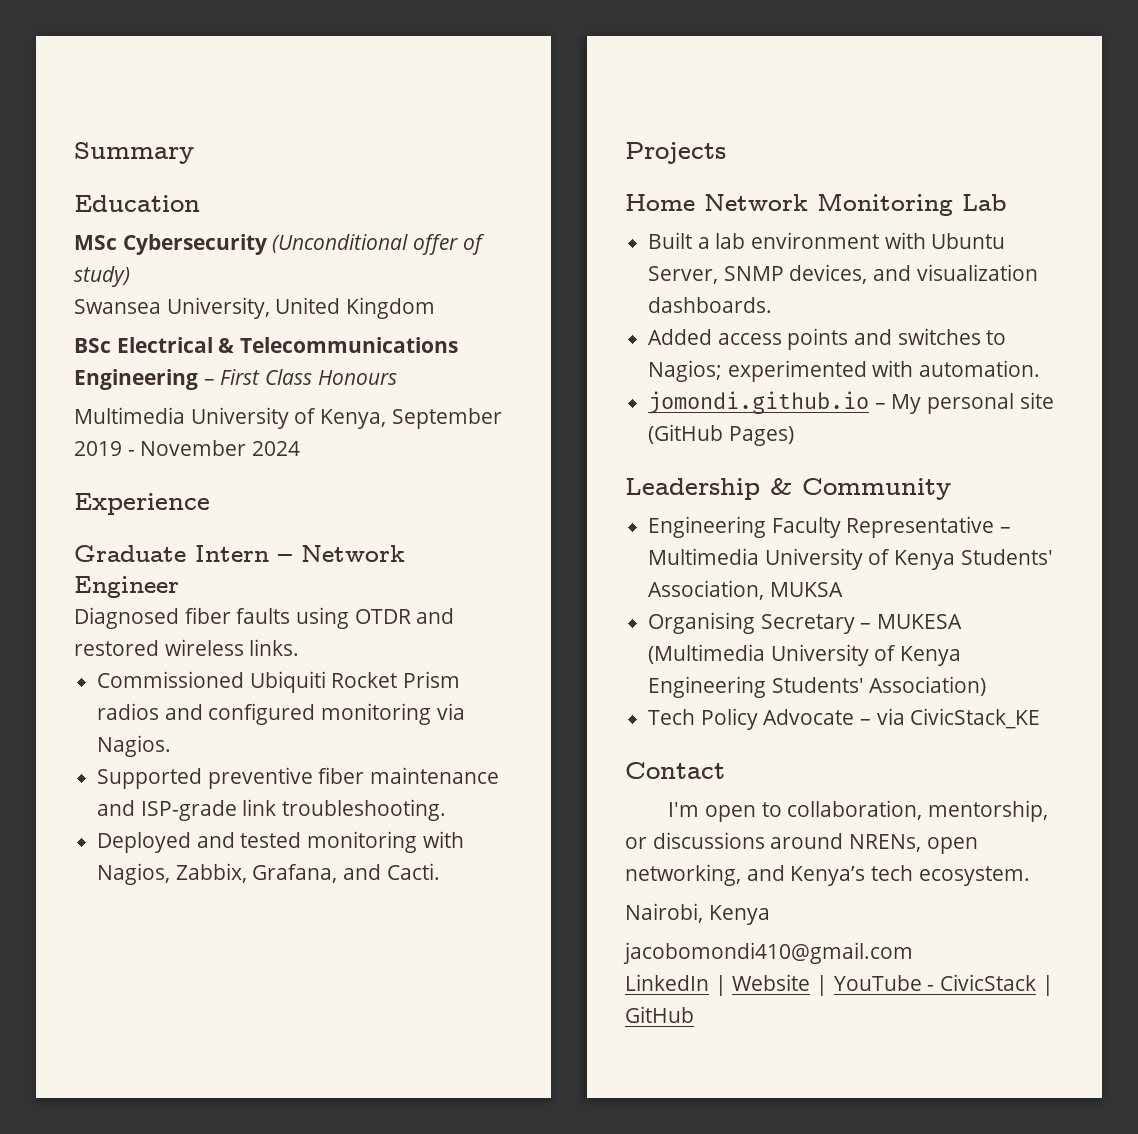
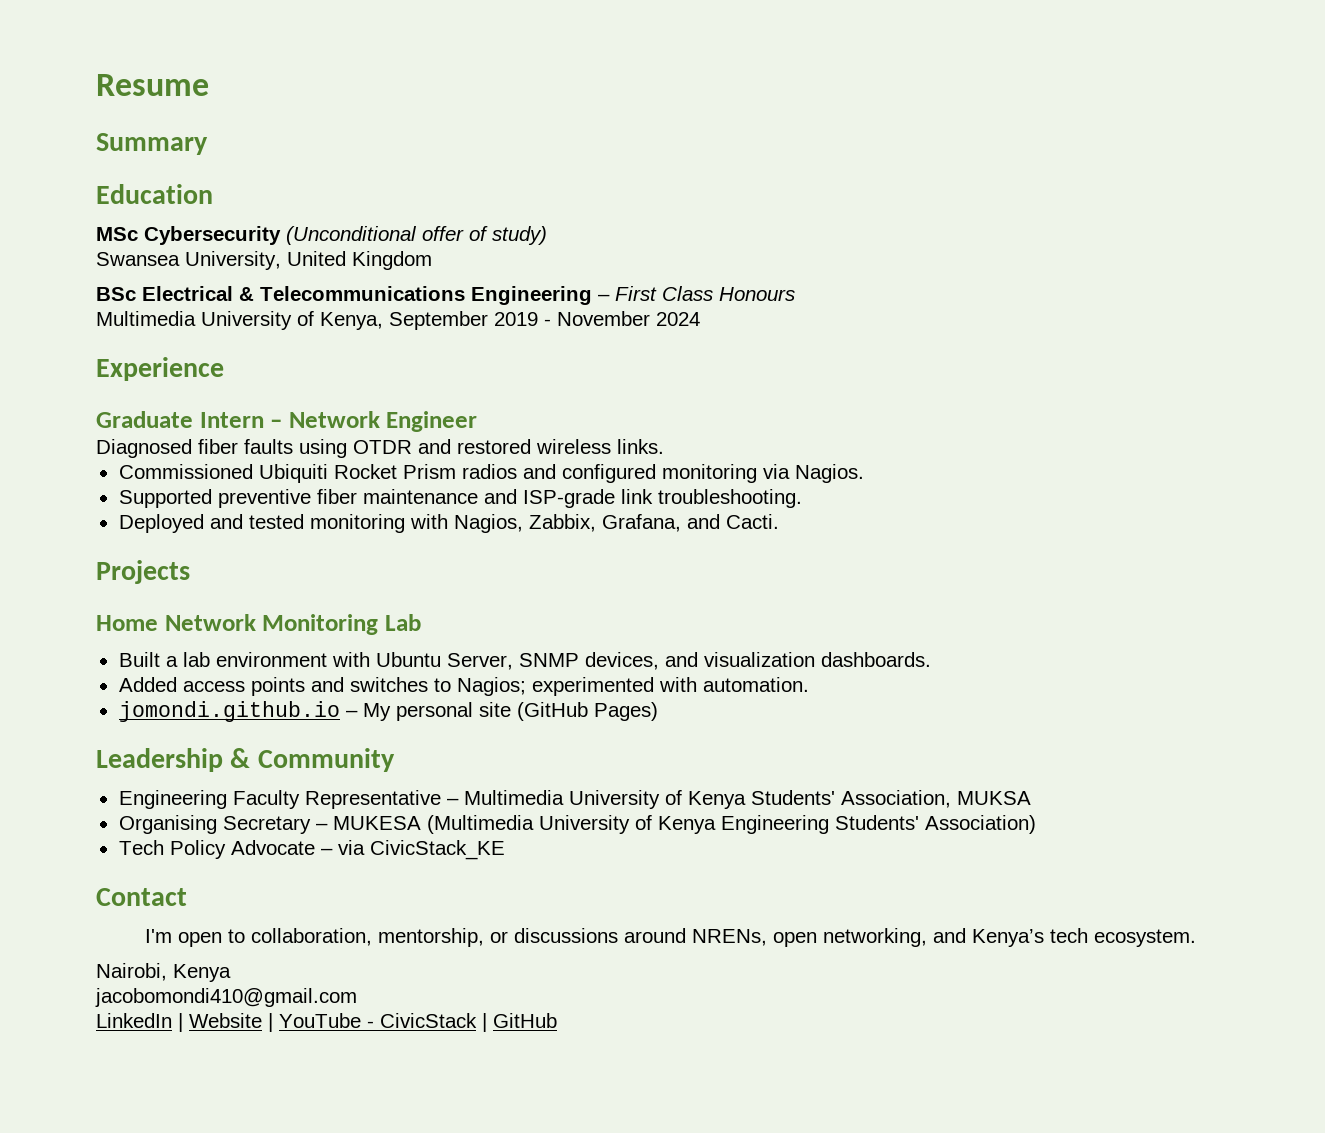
(74, 153) none -> [96,74,209,96] Resume //

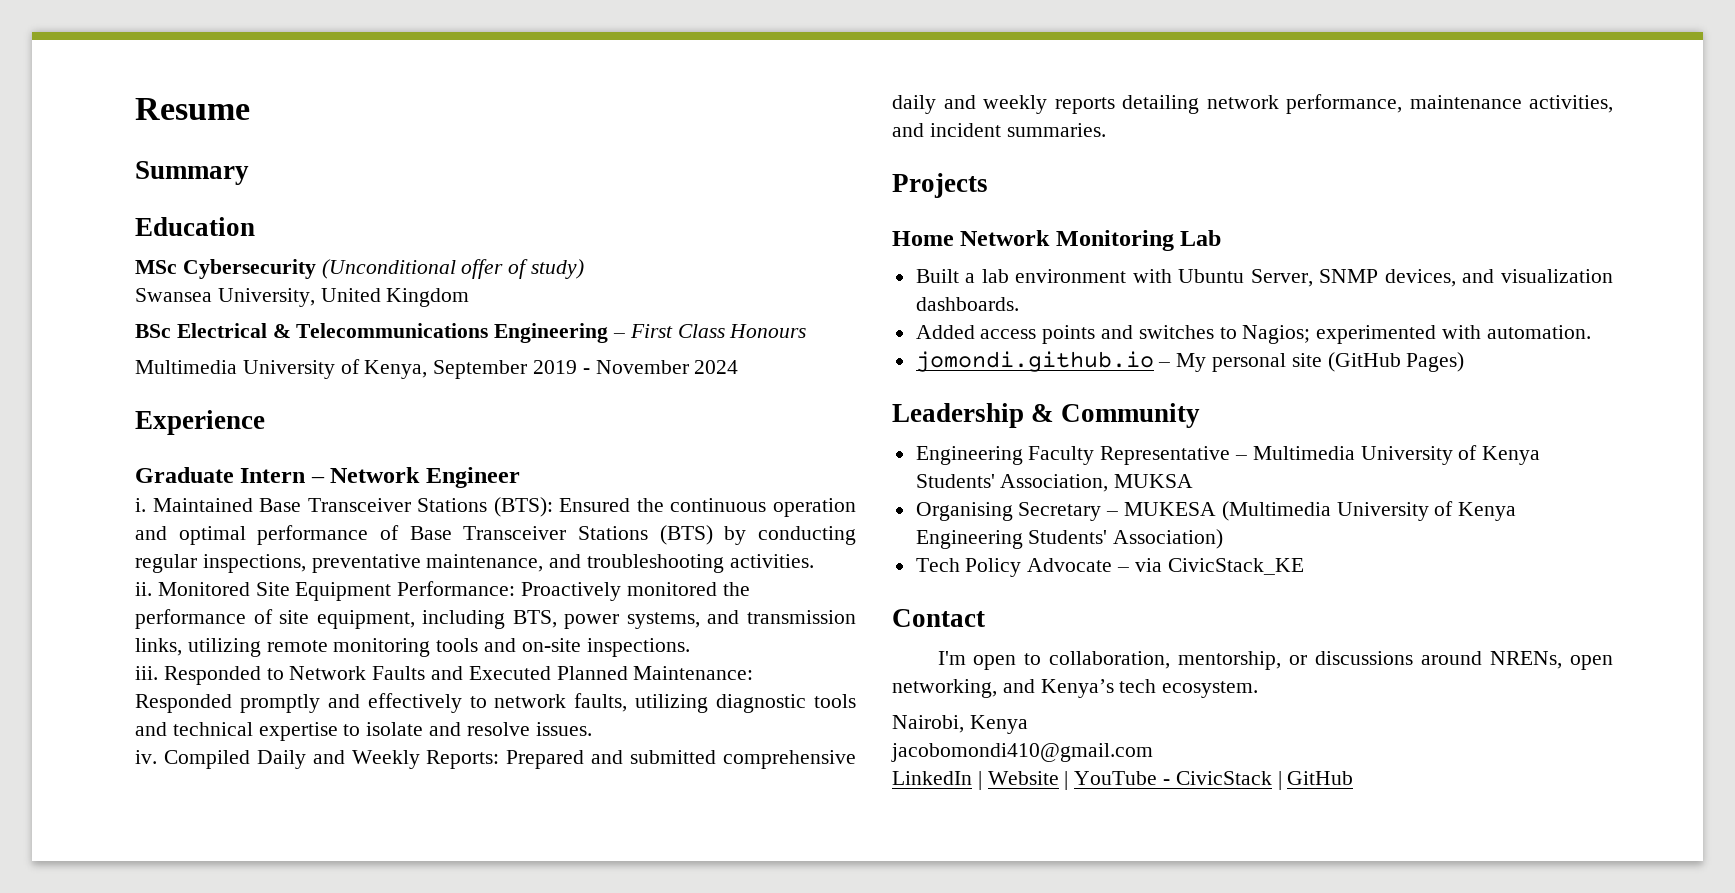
[96,439,664,458] [118,464,864,483] [118,489,802,508] [118,514,779,533] Diagnosed fiber faults using OTDR and restored wireless links. // Commissioned Ubiquiti Rocket Prism radios and configured monitoring via Nagios. // Supported preventive fiber maintenance and ISP-grade link troubleshooting. // Deployed and tested monitoring with Nagios, Zabbix, Grafana, and Cacti. -> [135,497,856,517] [135,525,856,545] [135,554,814,573] [135,581,750,601] [135,609,856,629] [135,638,690,657] [135,666,754,685] [135,693,857,713] [135,722,592,741] [135,750,857,769] [892,94,1613,114] [892,123,1106,137] i. Maintained Base Transceiver Stations (BTS): Ensured the continuous operation and optimal performance of Base Transceiver Stations (BTS) by conducting regular inspections, preventative maintenance, and troubleshooting activities. // ii. Monitored Site Equipment Performance: Proactively monitored the performance of site equipment, including BTS, power systems, and transmission links, utilizing remote monitoring tools and on-site inspections. // iii. Responded to Network Faults and Executed Planned Maintenance: Responded promptly and effectively to network faults, utilizing diagnostic tools and technical expertise to isolate and resolve issues. // iv. Compiled Daily and Weekly Reports: Prepared and submitted comprehensive daily and weekly reports detailing network performance, maintenance activities, and incident summaries.

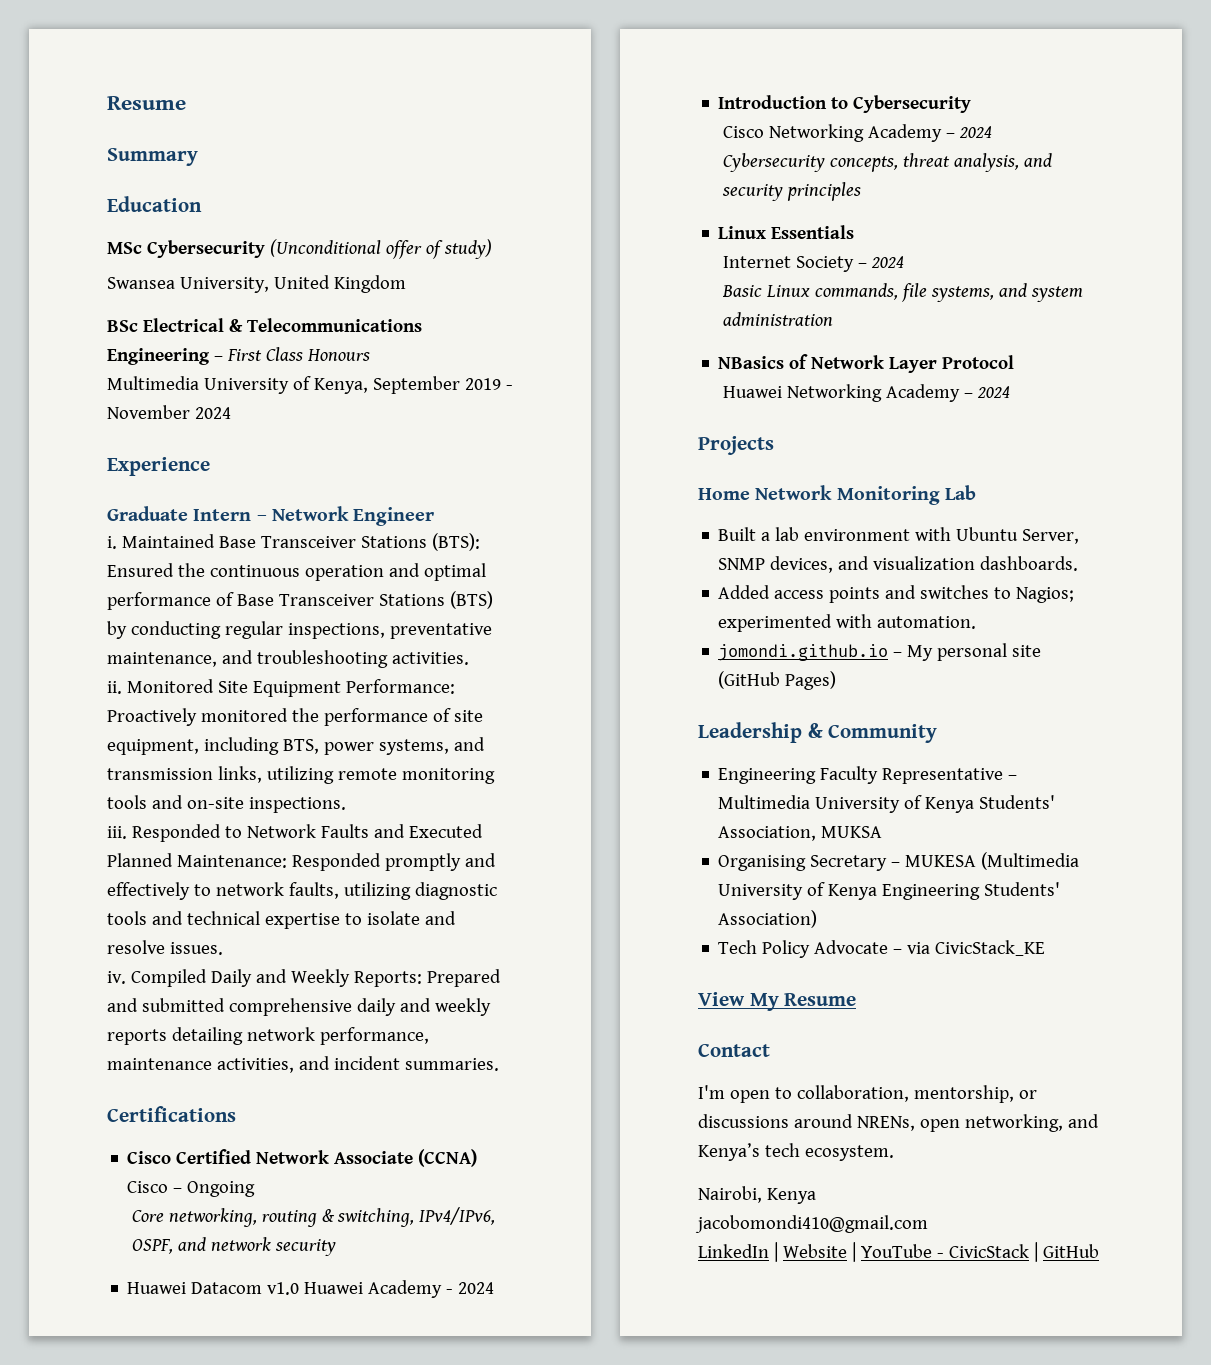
(1106, 130) none -> [107,1106,236,1122] [127,1149,478,1167] [127,1181,256,1197] [131,1207,495,1227] [131,1237,336,1256] [127,1280,495,1298] [718,95,972,113] [722,124,992,142] [722,153,1052,172] [721,182,861,201] [718,225,855,239] [722,256,904,272] [721,283,1083,302] [722,312,833,326] [718,354,1015,373] [722,384,1010,402] // Certifications // Cisco Certified Network Associate (CCNA) Cisco – Ongoing // Core networking, routing & switching, IPv4/IPv6, OSPF, and network security // Huawei Datacom v1.0 Huawei Academy - 2024 // Introduction to Cybersecurity // Cisco Networking Academy – 2024 // Cybersecurity concepts, threat analysis, and security principles // Linux Essentials // Internet Society – 2024 // Basic Linux commands, file systems, and system administration // NBasics of Network Layer Protocol // Huawei Networking Academy – 2024
(1304, 566) none -> [698,992,857,1011] // View My Resume

